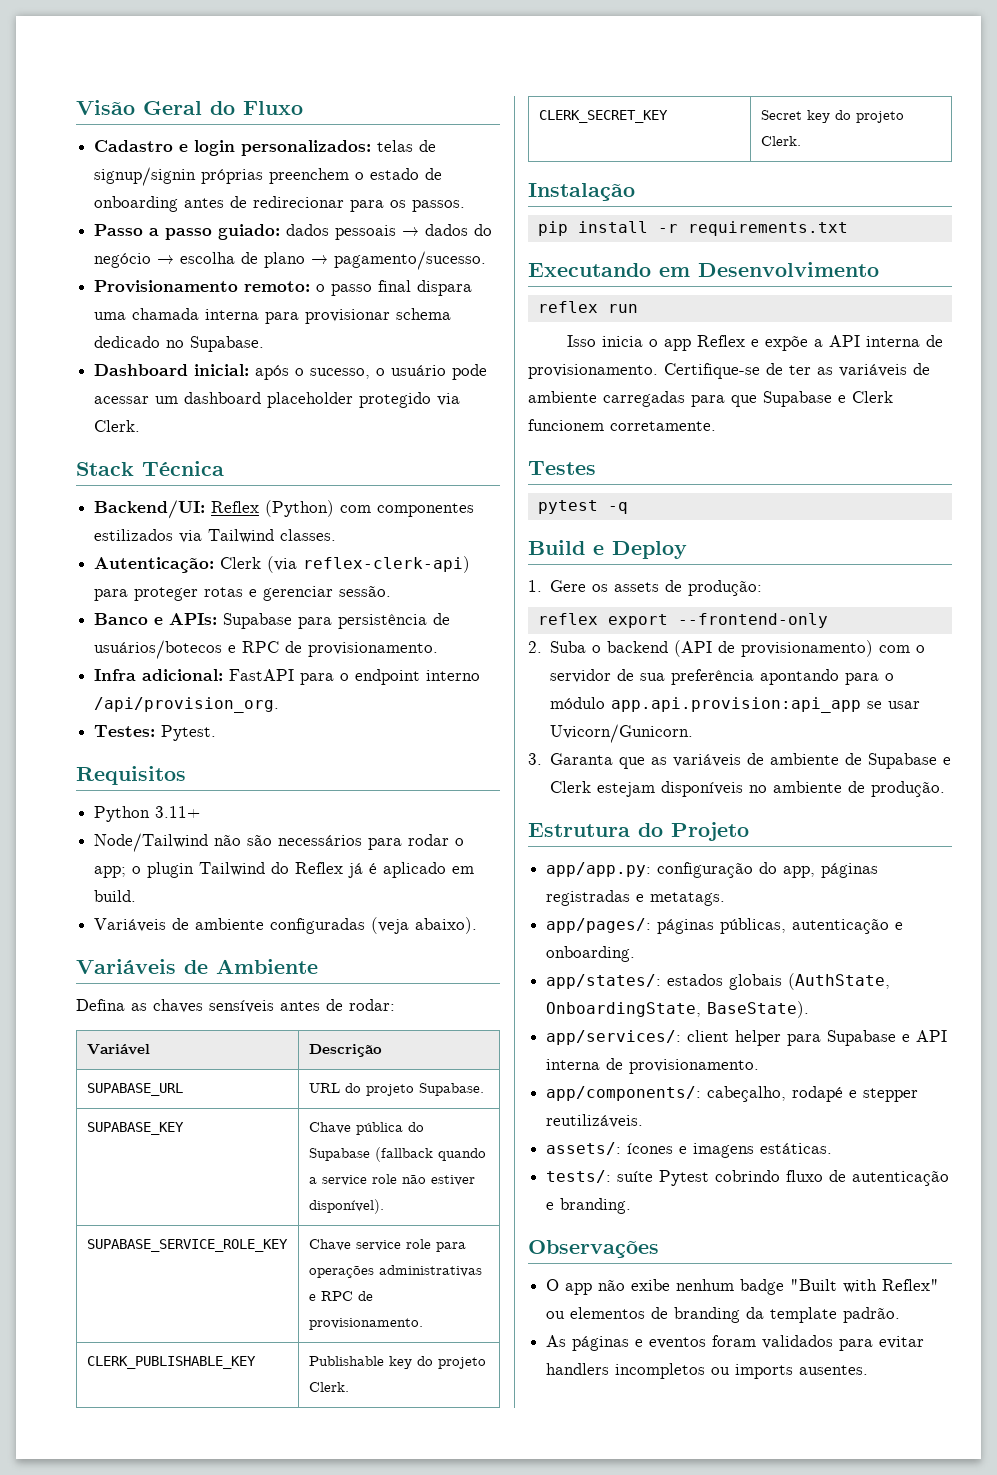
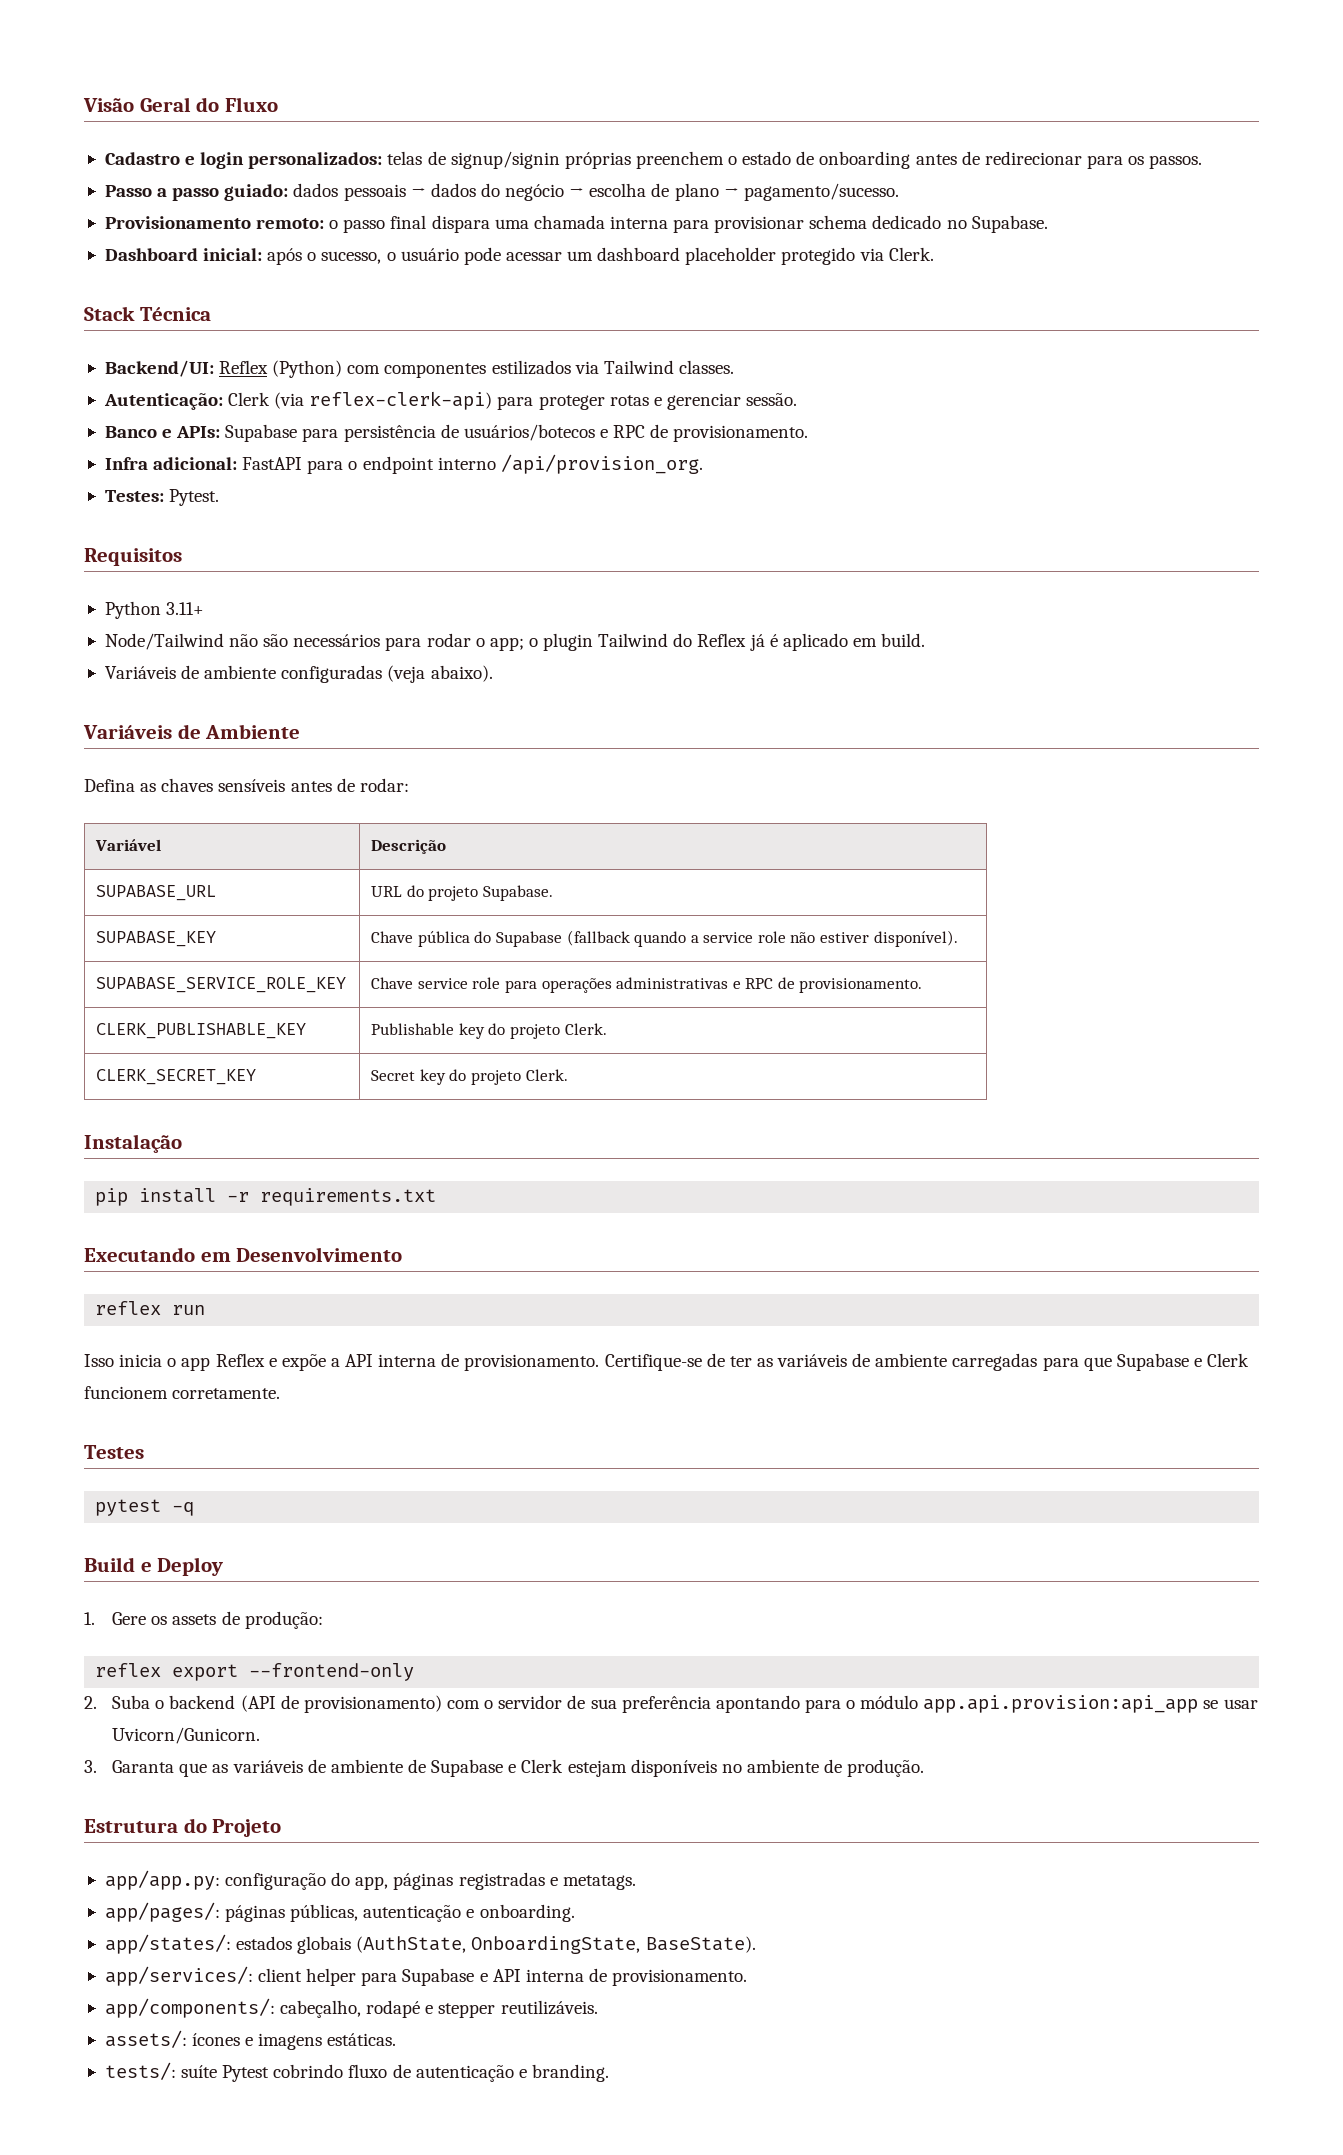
[528,1240,659,1258] [546,1279,940,1295] [546,1307,901,1323] [546,1335,925,1351] [546,1363,869,1379] // Observações // O app não exibe nenhum badge "Built with Reflex" ou elementos de branding da template padrão. // As páginas e eventos foram validados para evitar handlers incompletos ou imports ausentes. -> (609, 2073) none

